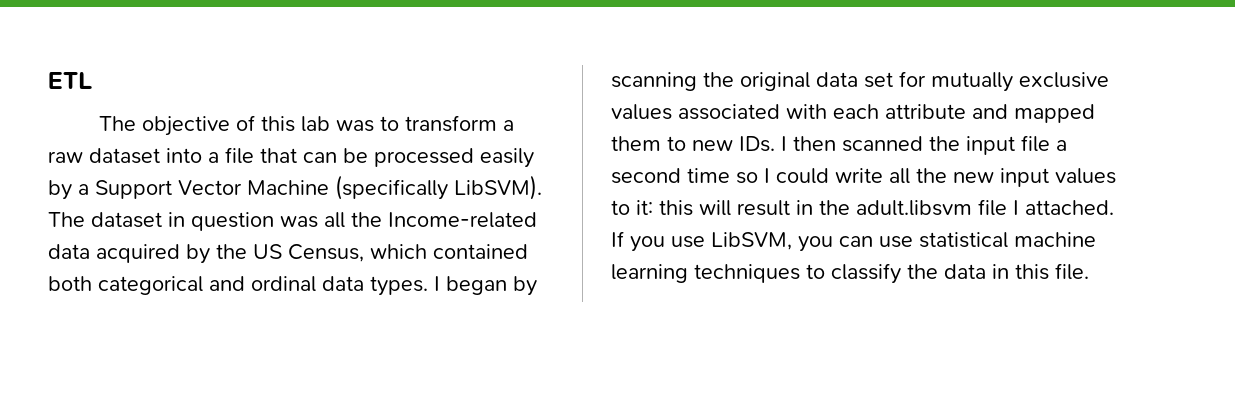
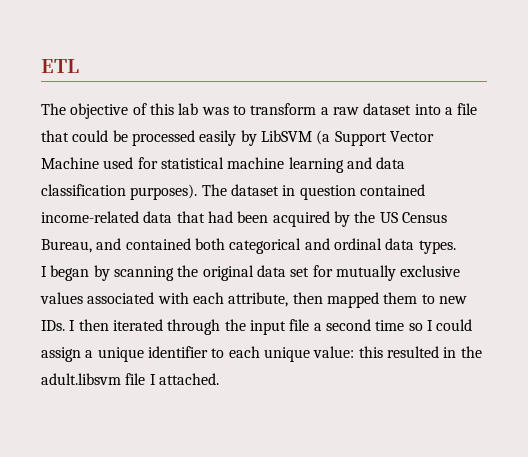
[303,152,337,163] can -> [72,130,109,142] could
[78,184,89,195] a -> [260,130,331,145] LibSVM (a
[335,175,542,200] [48,212,537,231] [48,244,90,259] (specifically LibSVM). The dataset in question was all the Income-related data -> [103,157,406,173] [41,184,425,200] [41,211,269,223] used for statistical machine learning and data classification purposes). The dataset in question contained income-related data that had been
[288,244,427,262] Census, which -> [401,212,447,223] [41,238,122,253] Census Bureau, and
(428, 286) none -> (456, 247) //
[885,104,1008,119] attribute and -> [228,292,323,307] attribute, then
[842,136,923,152] scanned -> [112,319,221,335] iterated through
[835,168,1116,187] [611,200,790,216] write all the new input values to it: this will result -> [41,346,439,362] assign a unique identifier to each unique value: this resulted
[611,231,1096,252] [611,263,1089,284] If you use LibSVM, you can use statistical machine learning techniques to classify the data in this file. -> (219, 379) none

